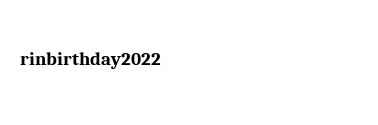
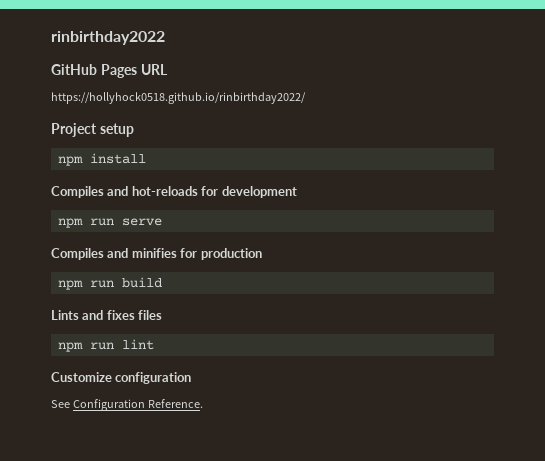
(161, 60) none -> [51,64,168,78] [51,92,306,104] [51,123,134,137] [57,153,146,166] [51,186,297,198] [57,218,162,228] [51,248,262,260] [57,277,162,290] [51,310,163,320] [57,339,154,352] [51,372,192,384] [51,399,203,411] // GitHub Pages URL // https://hollyhock0518.github.io/rinbirthday2022/ // Project setup // npm install // Compiles and hot-reloads for development // npm run serve // Compiles and minifies for production // npm run build // Lints and fixes files // npm run lint // Customize configuration // See Configuration Reference.

